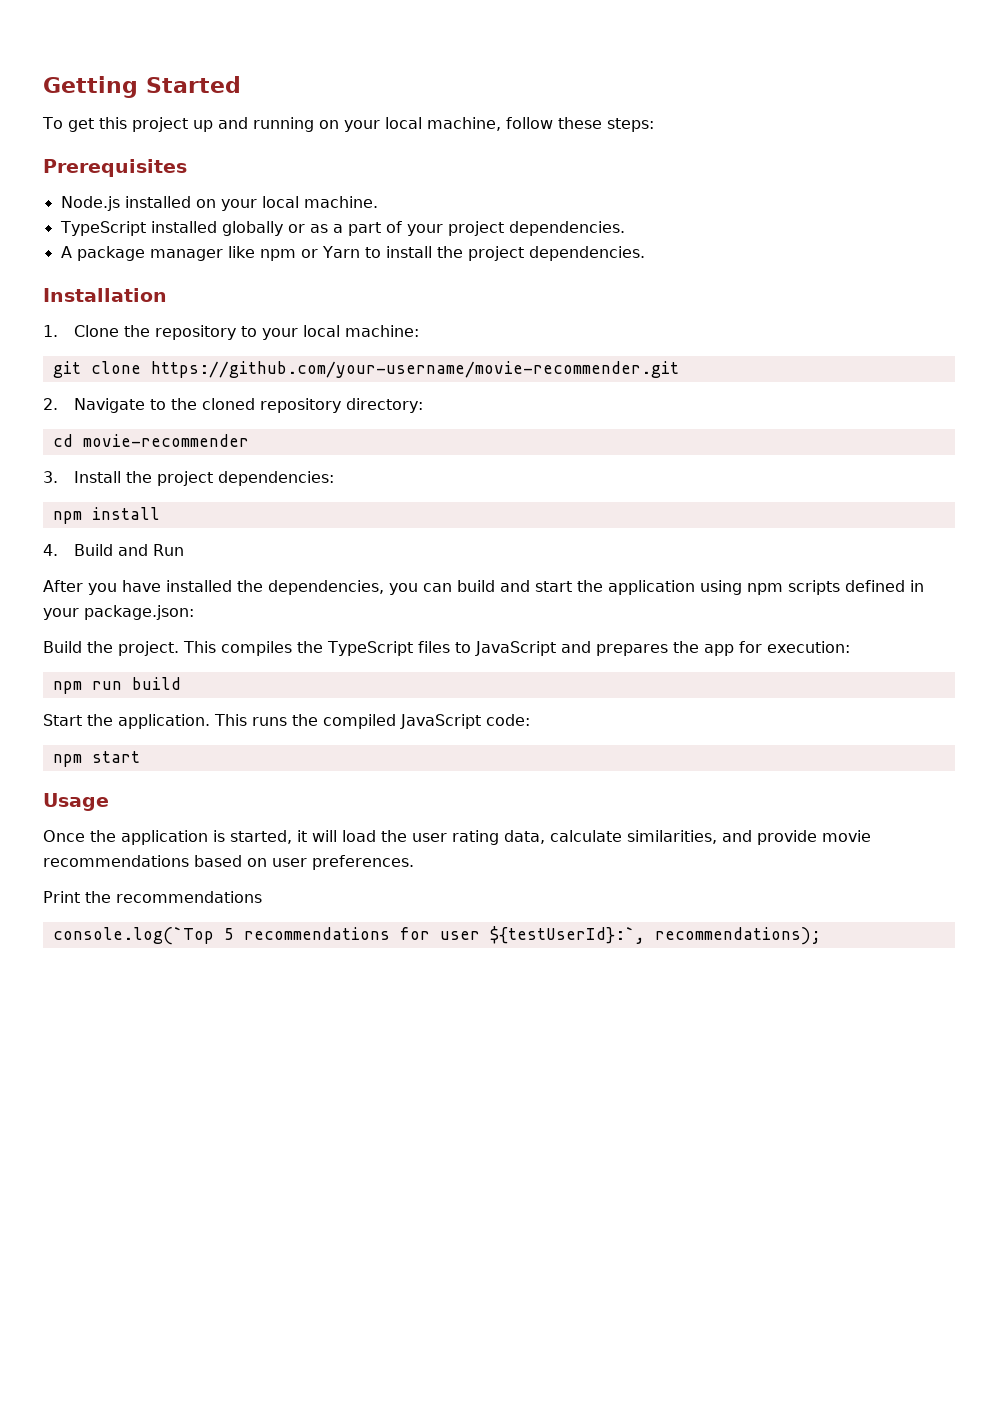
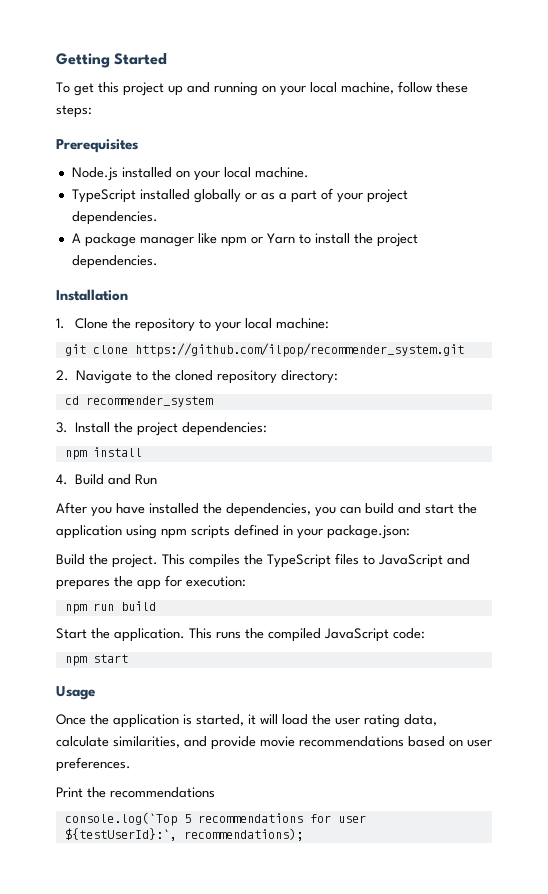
[150,361,679,378] https://github.com/your-username/movie-recommender.git -> [134,343,464,357] https://github.com/ilpop/recommender_system.git
[82,434,249,447] movie-recommender -> [85,396,213,407] recommender_system

